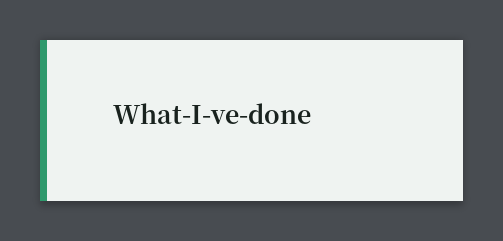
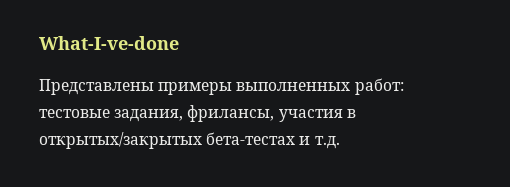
(311, 113) none -> [39,78,404,95] [39,105,356,122] [39,132,340,149] // Представлены примеры выполненных работ: тестовые задания, фрилансы, участия в открытых/закрытых бета-тестах и т.д.

